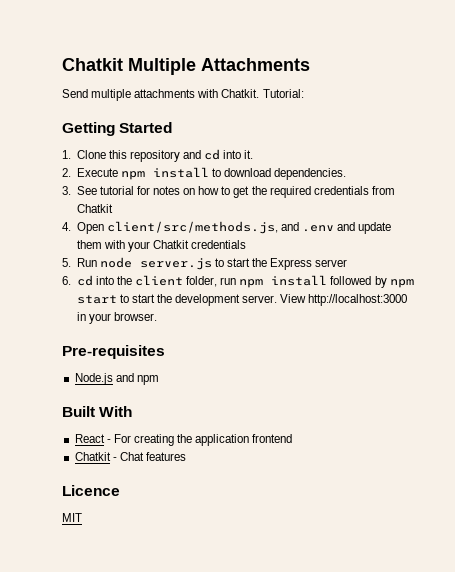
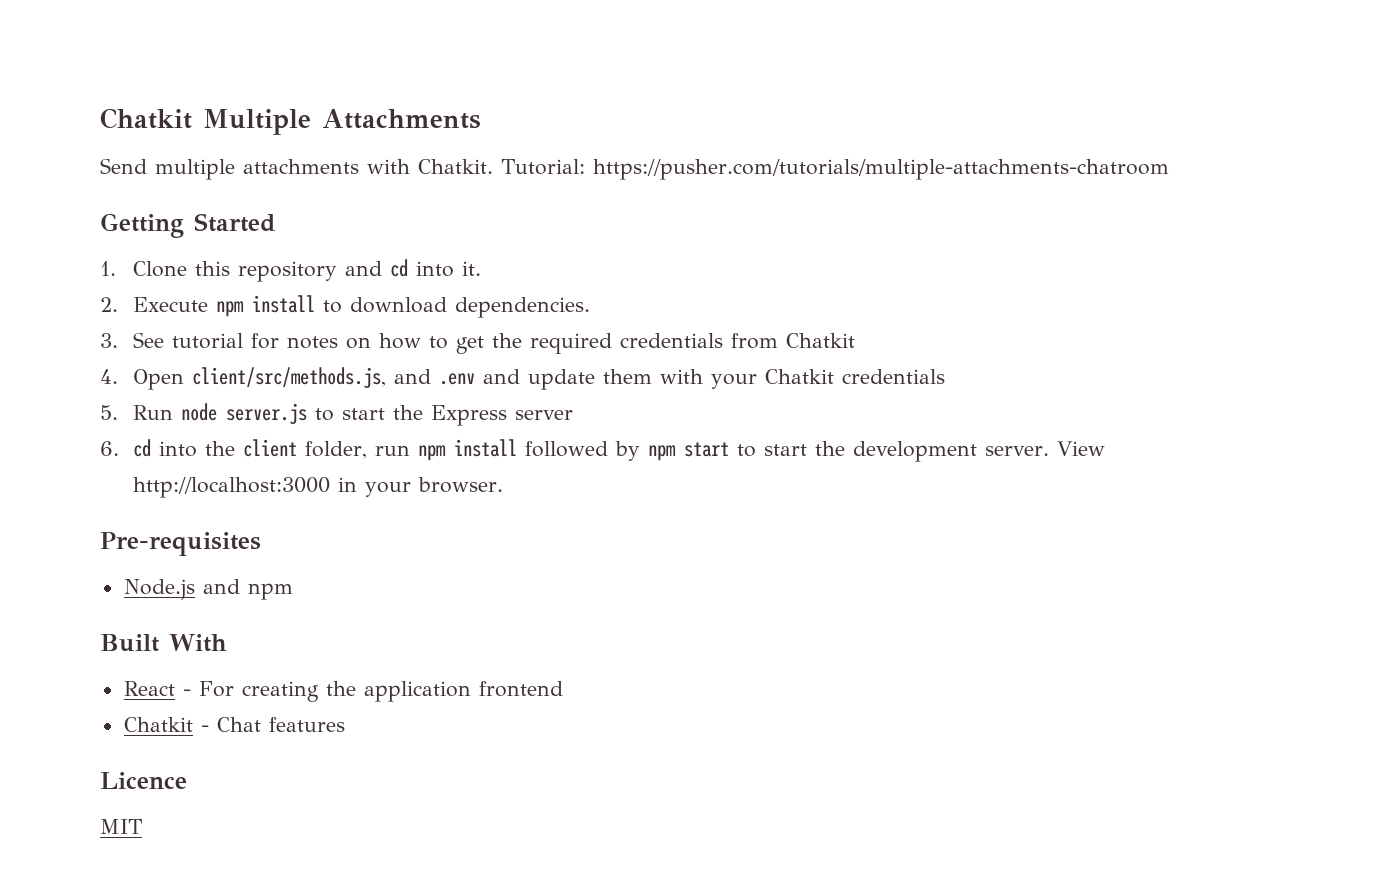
(304, 93) none -> [592,159,1169,180] https://pusher.com/tutorials/multiple-attachments-chatroom

